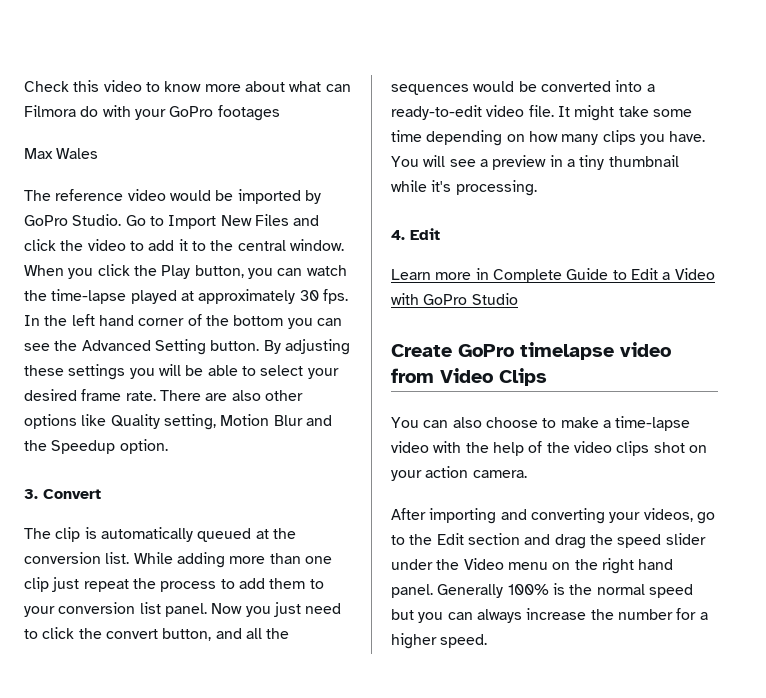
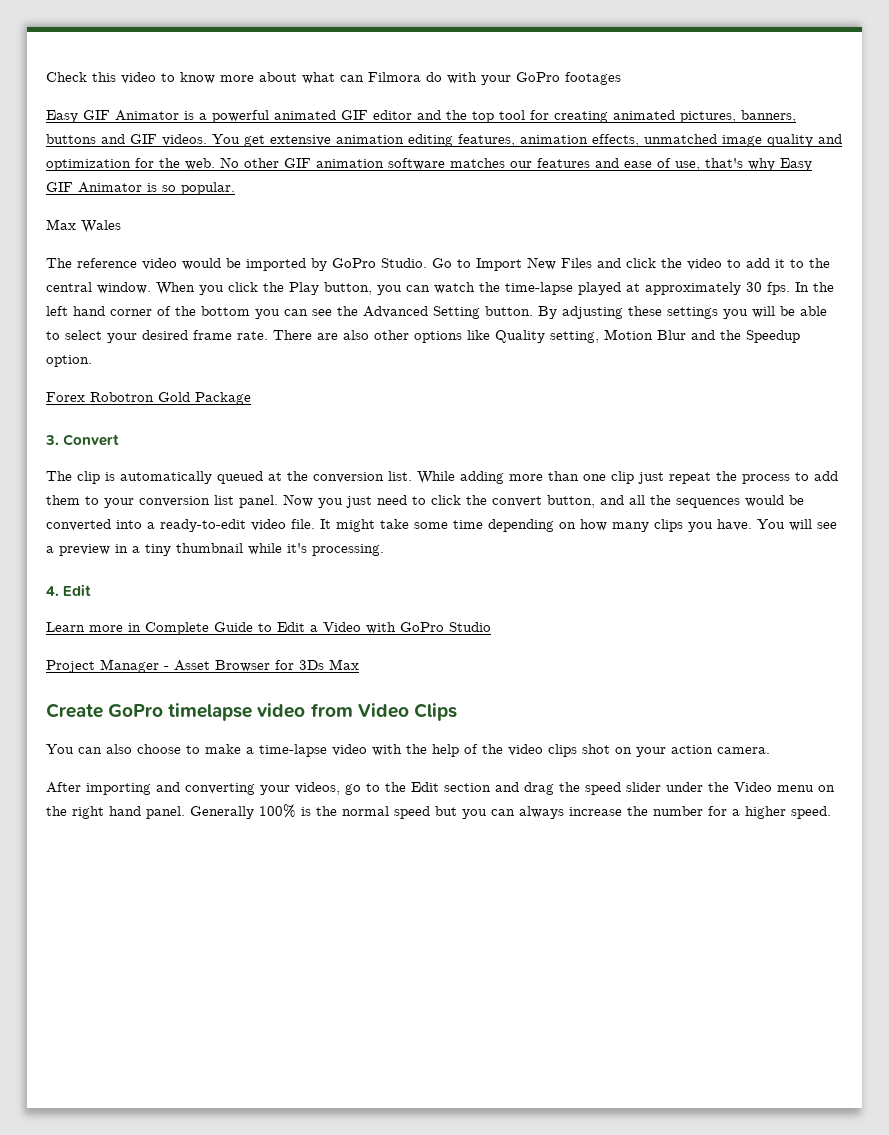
(280, 113) none -> [46,110,796,123] [46,134,842,147] [46,157,812,171] [46,182,235,195] // Easy GIF Animator is a powerful animated GIF editor and the top tool for creating animated pictures, banners, buttons and GIF videos. You get extensive animation editing features, animation effects, unmatched image quality and optimization for the web. No other GIF animation software matches our features and ease of use, that's why Easy GIF Animator is so popular.
(168, 446) none -> [46,392,251,405] // Forex Robotron Gold Package
(518, 299) none -> [46,659,359,673] // Project Manager - Asset Browser for 3Ds Max

